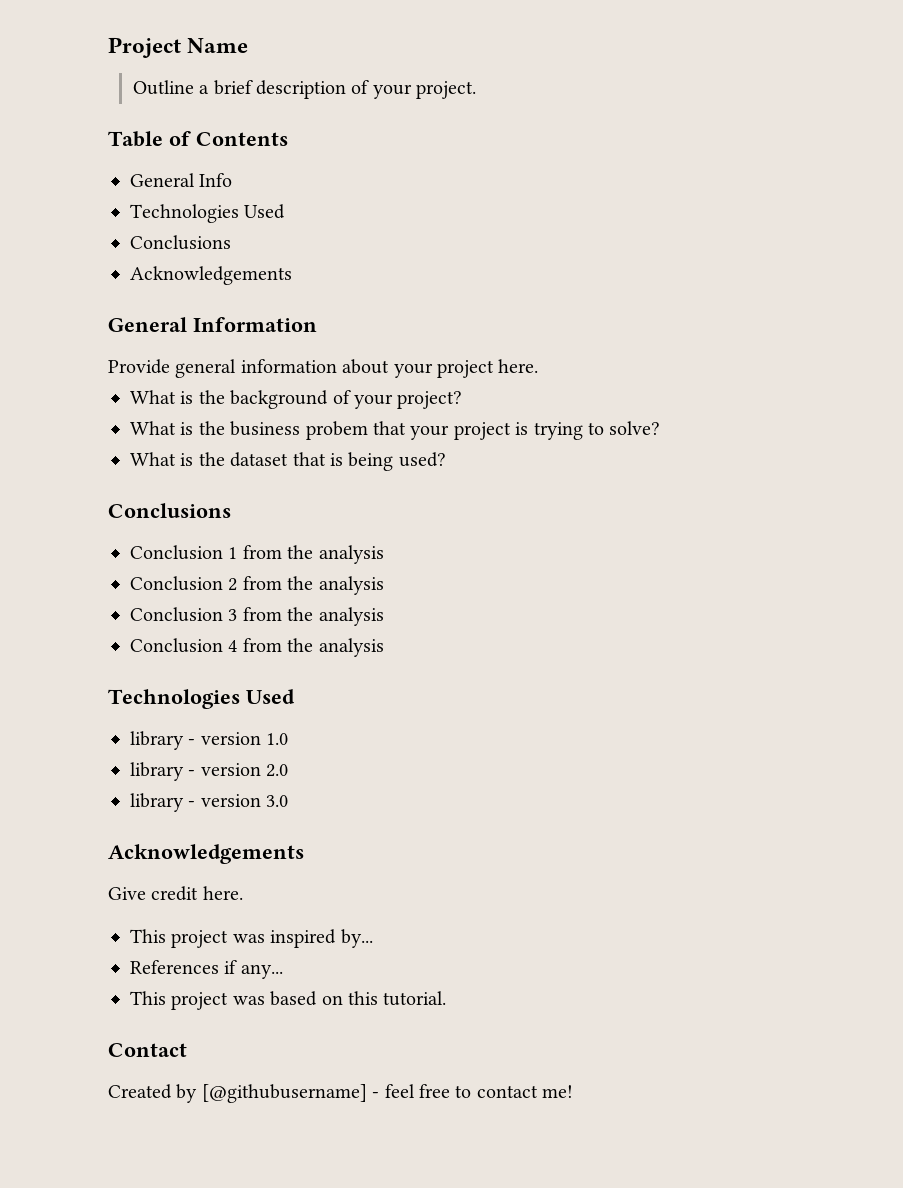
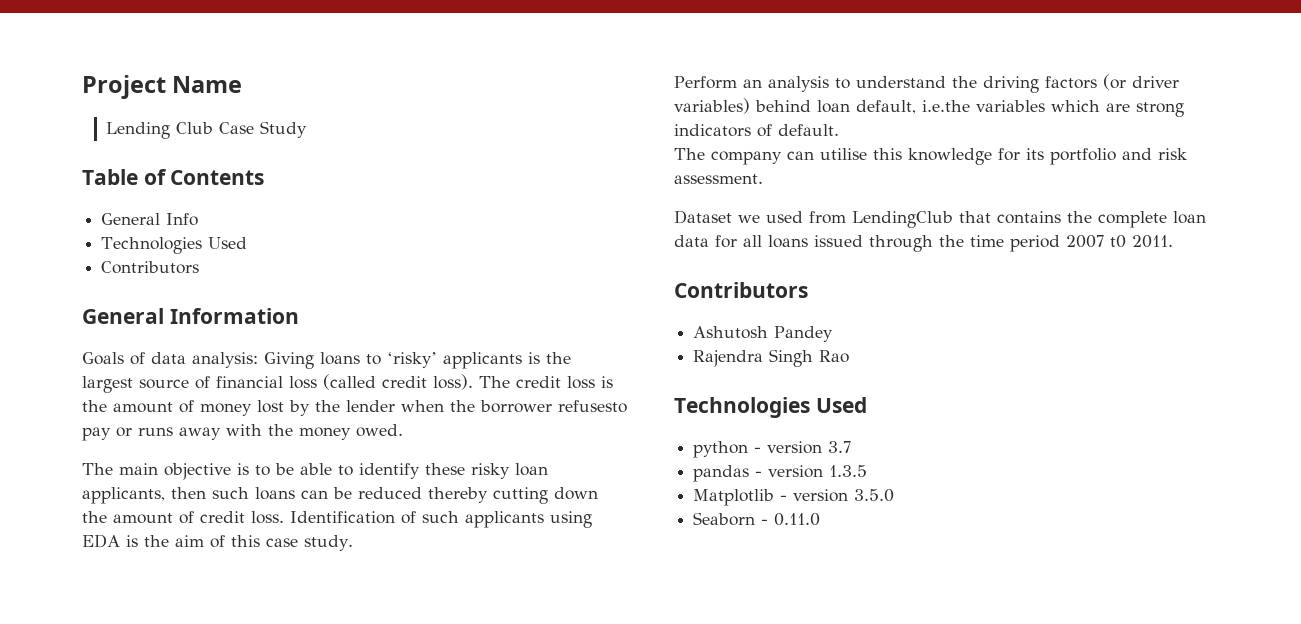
[132,80,477,99] Outline a brief description of your project. -> [106,121,308,139] Lending Club Case Study
[130,235,231,250] [130,266,292,285] Conclusions // Acknowledgements -> [101,261,200,274] Contributors
[108,359,539,378] [130,390,463,409] [130,421,661,440] [130,452,446,471] [108,503,231,518] [130,545,384,564] [130,576,384,595] [130,607,384,626] [130,638,384,657] [108,689,295,709] [130,731,289,750] [130,762,289,781] [130,793,289,812] [108,844,304,864] [108,886,243,901] [130,929,373,948] [130,960,283,979] [130,991,447,1010] [108,1043,187,1057] [108,1084,574,1103] Provide general information about your project here. // What is the background of your project? // What is the business probem that your project is trying to solve? // What is the dataset that is being used? // Conclusions // Conclusion 1 from the analysis // Conclusion 2 from the analysis // Conclusion 3 from the analysis // Conclusion 4 from the analysis // Technologies Used // library - version 1.0 // library - version 2.0 // library - version 3.0 // Acknowledgements // Give credit here. // This project was inspired by... // References if any... // This project was based on this tutorial. // Contact // Created by [@githubusername] - feel free to contact me! -> [82,352,571,369] [82,374,613,393] [82,400,627,416] [82,424,403,441] [82,463,548,480] [82,487,598,504] [82,511,592,528] [82,534,353,551] [674,74,1179,93] [674,98,1184,117] [674,124,839,137] [674,148,1187,165] [674,174,763,184] [674,210,1206,228] [674,235,1173,252] [674,282,808,298] [693,326,834,342] [693,349,850,367] [674,397,867,418] [693,441,852,458] [693,465,868,482] [693,489,895,506] [693,512,821,526] Goals of data analysis: Giving loans to ‘risky’ applicants is the largest source of financial loss (called credit loss). The credit loss is the amount of money lost by the lender when the borrower refusesto pay or runs away with the money owed. // The main objective is to be able to identify these risky loan applicants, then such loans can be reduced thereby cutting down the amount of credit loss. Identification of such applicants using EDA is the aim of this case study. // Perform an analysis to understand the driving factors (or driver variables) behind loan default, i.e.the variables which are strong indicators of default. // The company can utilise this knowledge for its portfolio and risk assessment. // Dataset we used from LendingClub that contains the complete loan data for all loans issued through the time period 2007 t0 2011. // Contributors // Ashutosh Pandey // Rajendra Singh Rao // Technologies Used // python - version 3.7 // pandas - version 1.3.5 // Matplotlib - version 3.5.0 // Seaborn - 0.11.0

